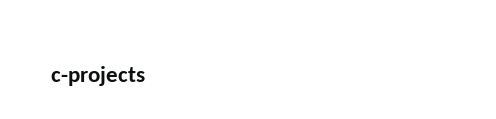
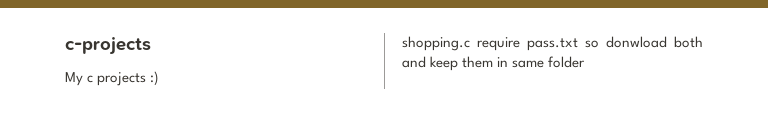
(145, 76) none -> [65,71,160,86] [402,36,703,51] [402,56,586,71] // My c projects :) // shopping.c require pass.txt so donwload both and keep them in same folder

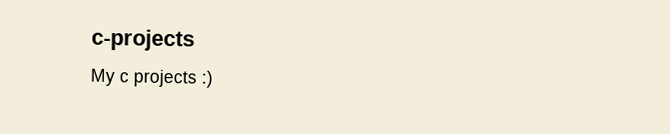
[402,36,703,51] [402,56,586,71] // shopping.c require pass.txt so donwload both and keep them in same folder -> (213, 79) none

